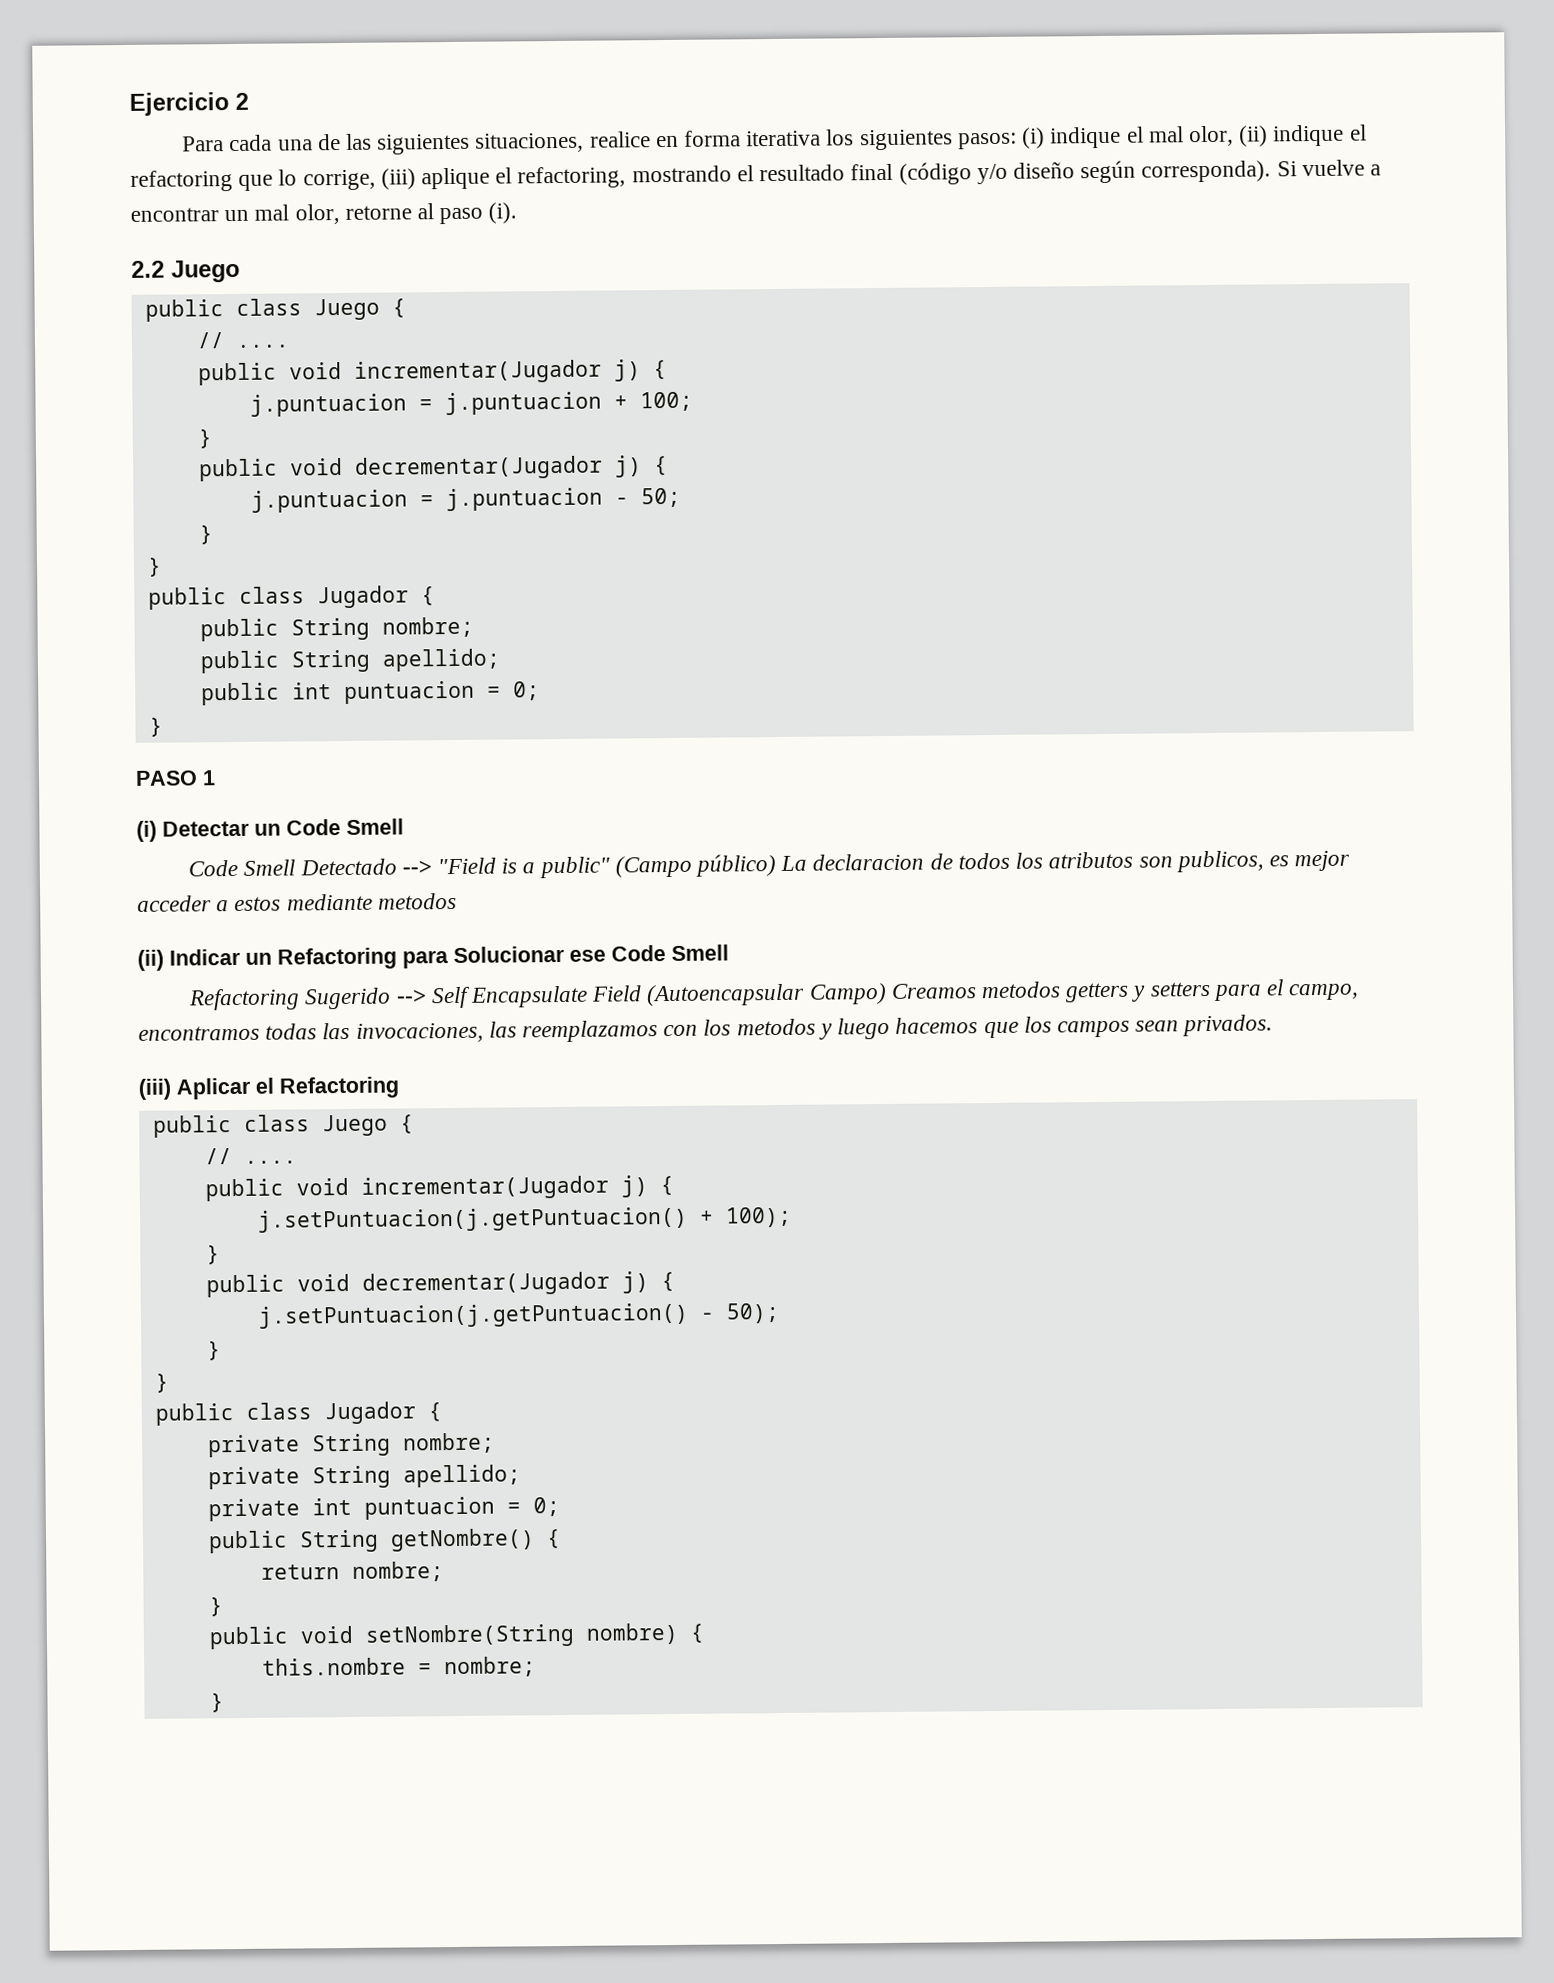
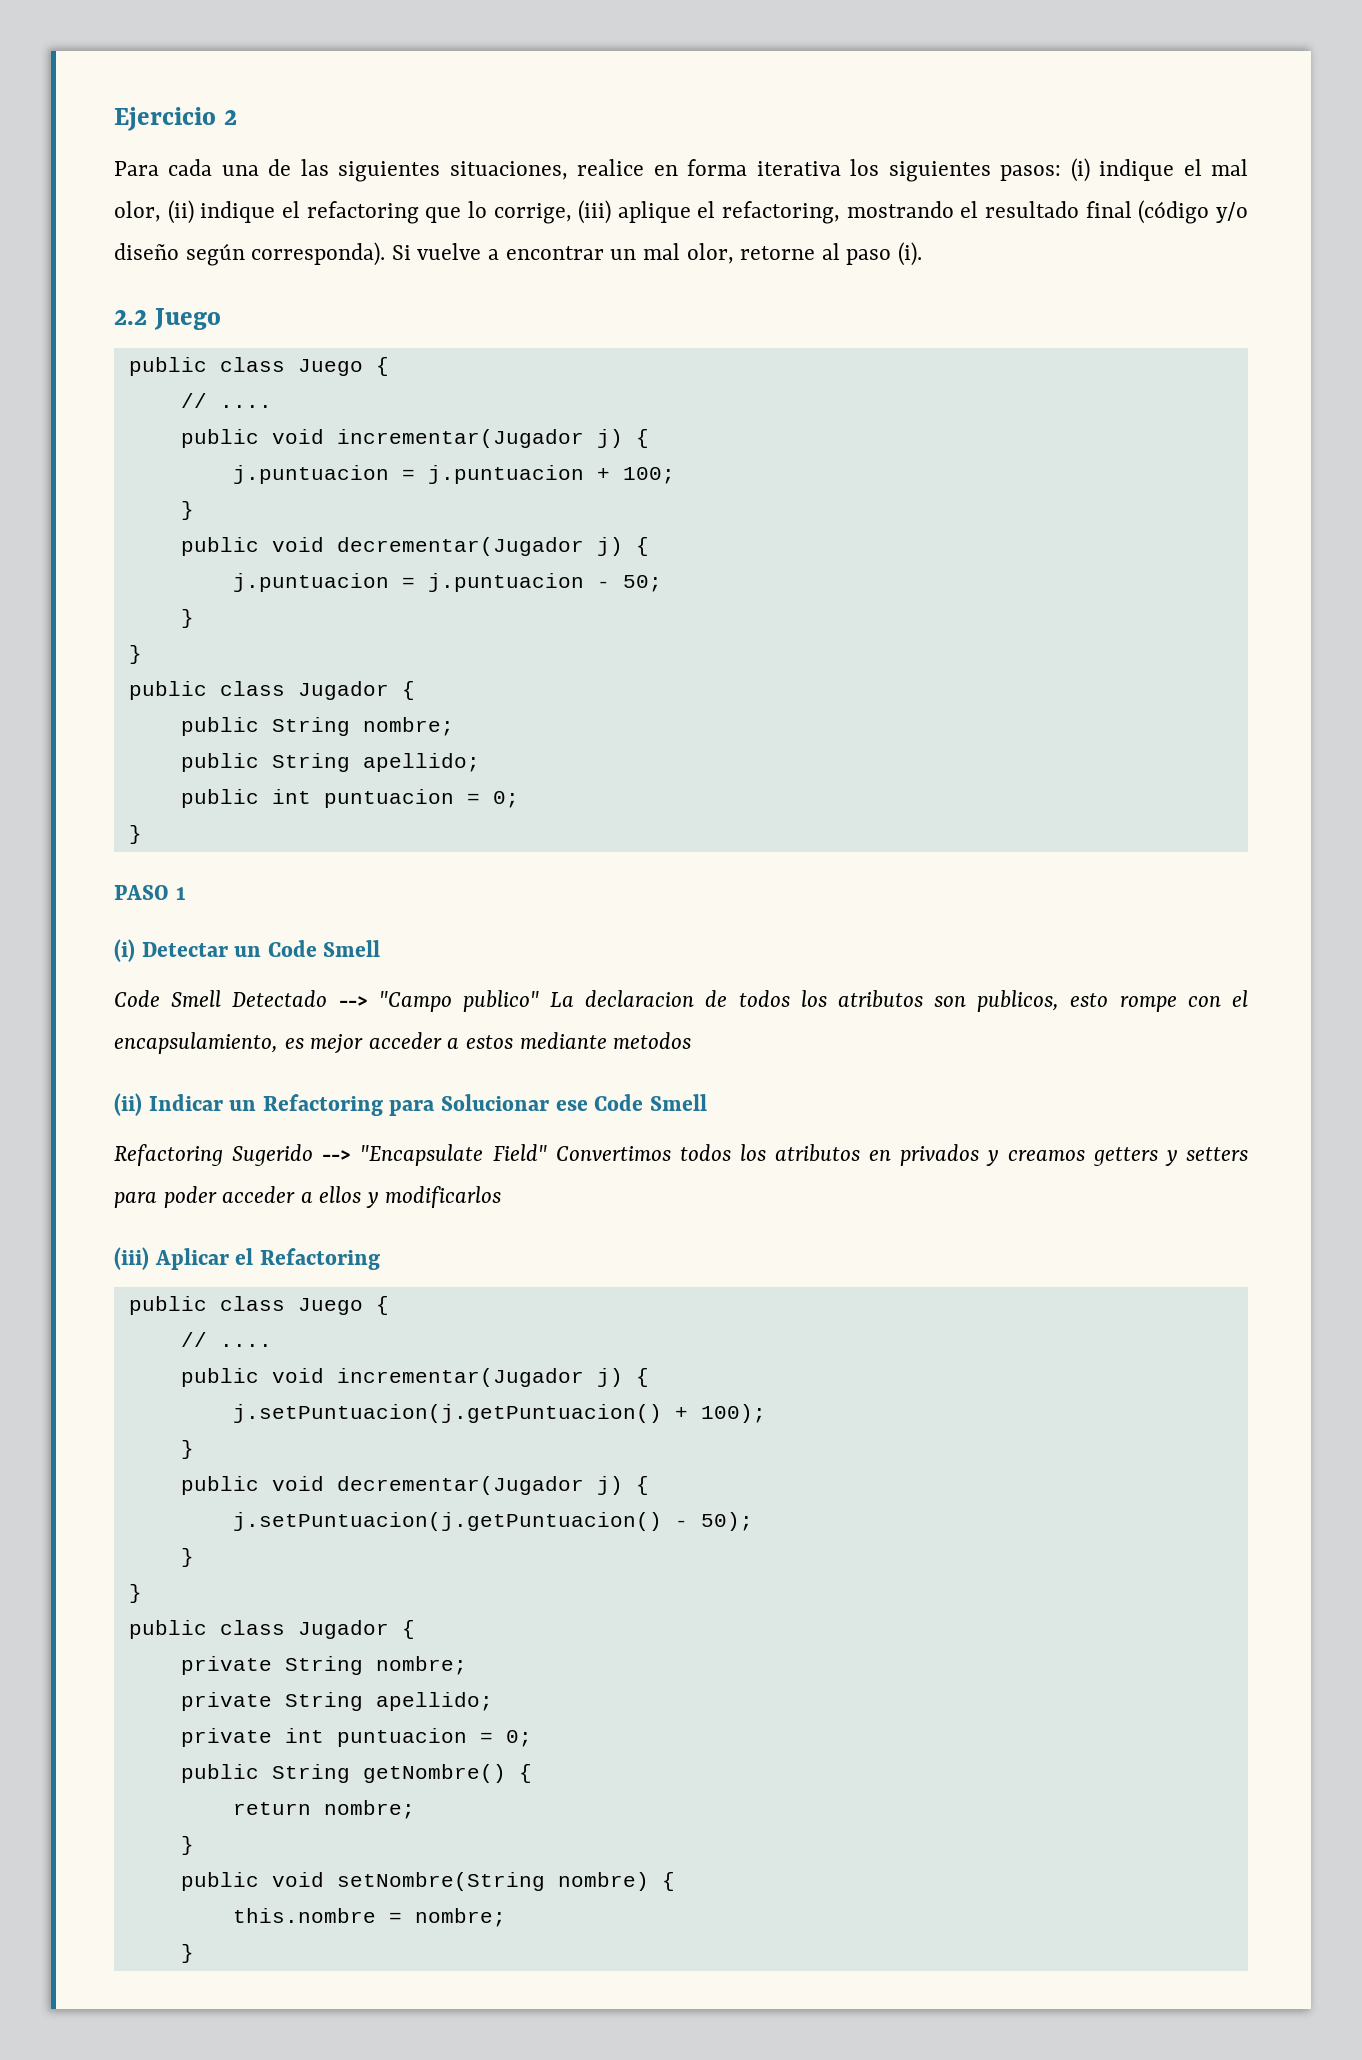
[436,853,777,879] "Field is a public" (Campo público) -> [378,990,539,1012] "Campo publico"
(1264, 861) none -> [1070,990,1248,1012] [114,1032,278,1054] esto rompe con el encapsulamiento,
[430,979,1360,1009] [138,1014,1274,1043] Self Encapsulate Field (Autoencapsular Campo) Creamos metodos getters y setters para el campo, encontramos todas las invocaciones, las reemplazamos con los metodos y luego hacemos que los campos sean privados. -> [360,1144,1248,1166] [114,1186,501,1208] "Encapsulate Field" Convertimos todos los atributos en privados y creamos getters y setters para poder acceder a ellos y modificarlos

